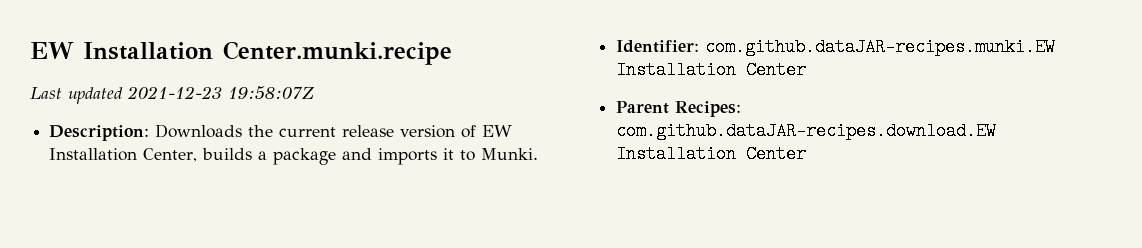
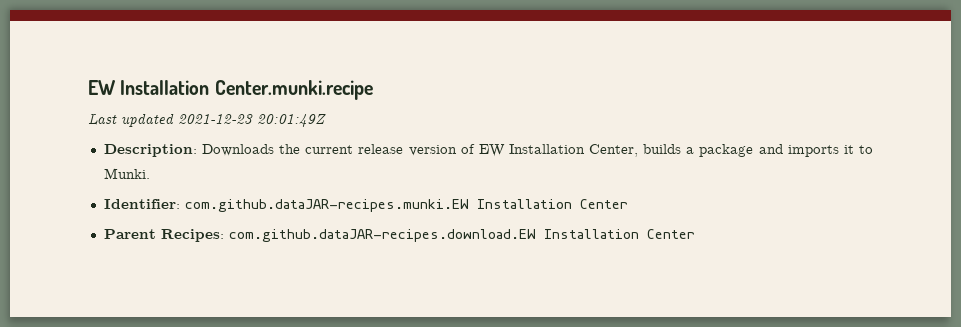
[228,86,315,100] 19:58:07Z -> [257,114,326,127] 20:01:49Z

